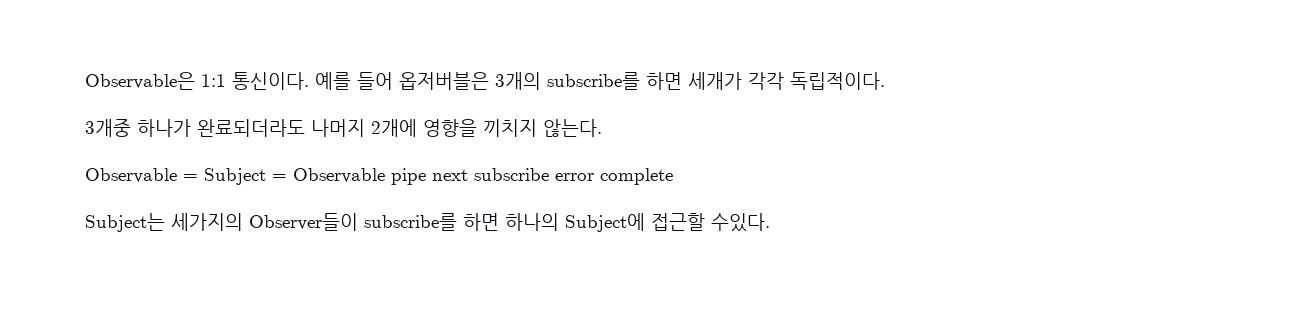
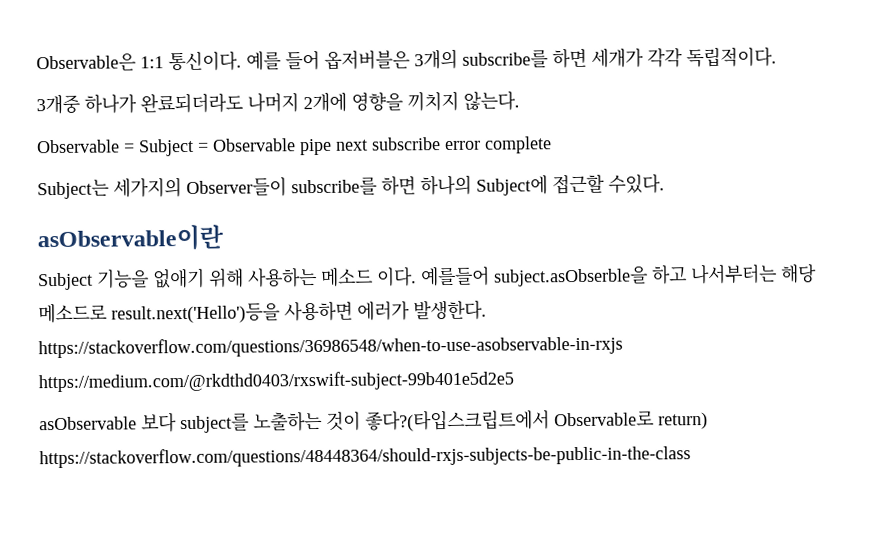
(770, 222) none -> [37,224,224,252] [38,263,817,291] [38,299,487,324] [38,335,623,359] [38,370,514,393] [39,409,708,434] [39,445,691,469] // asObservable이란 // Subject 기능을 없애기 위해 사용하는 메소드 이다. 예를들어 subject.asObserble을 하고 나서부터는 해당 메소드로 result.next('Hello')등을 사용하면 에러가 발생한다. https://stackoverflow.com/questions/36986548/when-to-use-asobservable-in-rxjs https://medium.com/@rkdthd0403/rxswift-subject-99b401e5d2e5 // asObservable 보다 subject를 노출하는 것이 좋다?(타입스크립트에서 Observable로 return) https://stackoverflow.com/questions/48448364/should-rxjs-subjects-be-public-in-the-class

